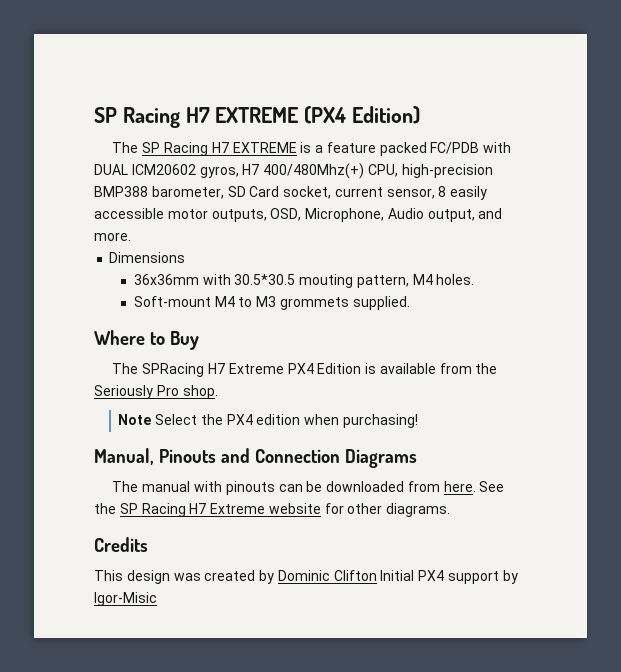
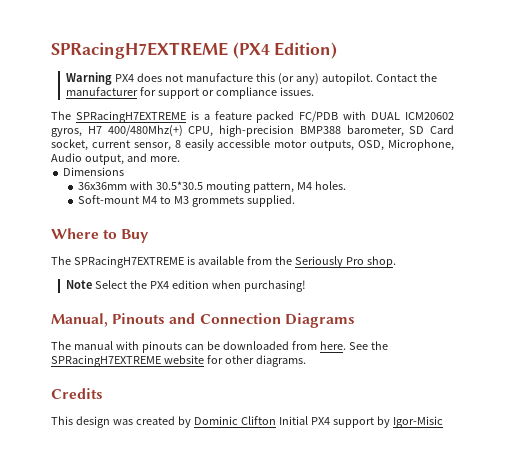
[94,106,421,128] [112,142,297,156] SP Racing H7 EXTREME (PX4 Edition) // The SP Racing H7 EXTREME -> [51,42,338,59] [65,72,437,85] [65,87,314,99] [51,111,186,123] SPRacingH7EXTREME (PX4 Edition) // Warning PX4 does not manufacture this (or any) autopilot. Contact the manufacturer for support or compliance issues. // The SPRacingH7EXTREME
[142,363,362,377] SPRacing H7 Extreme PX4 Edition -> [73,256,184,268] SPRacingH7EXTREME
[119,503,266,517] SP Racing H7 Extreme -> [51,355,161,367] SPRacingH7EXTREME

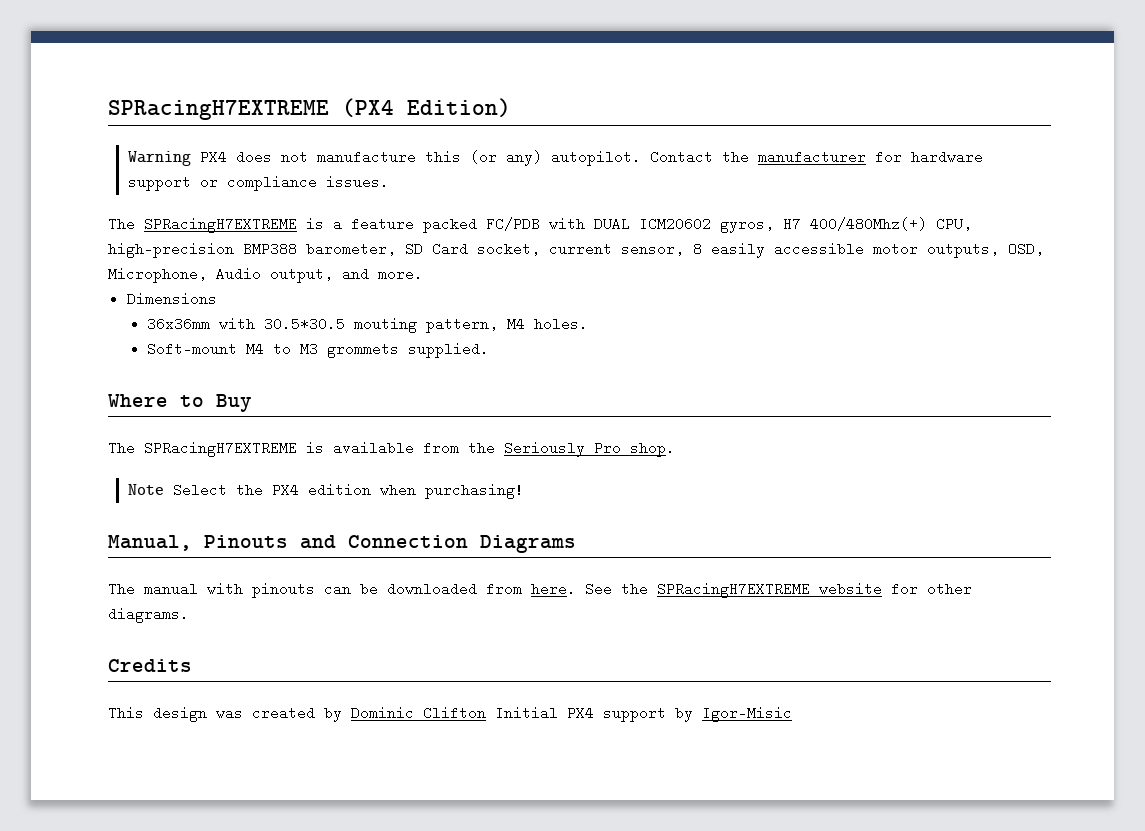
(156, 91) none -> [911,150,984,164] hardware

